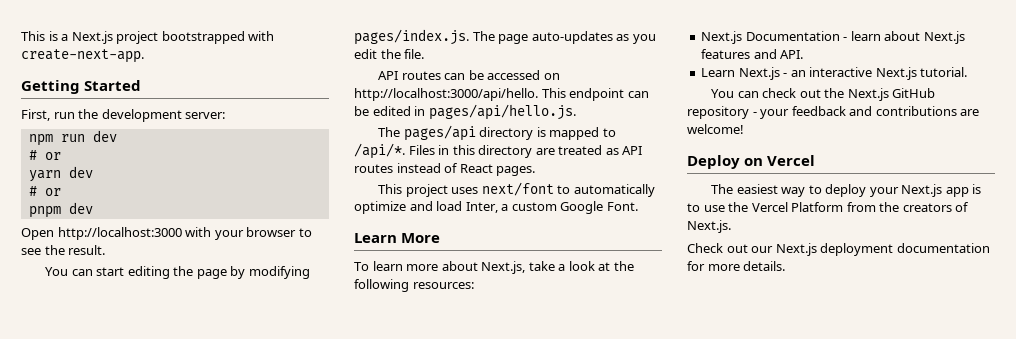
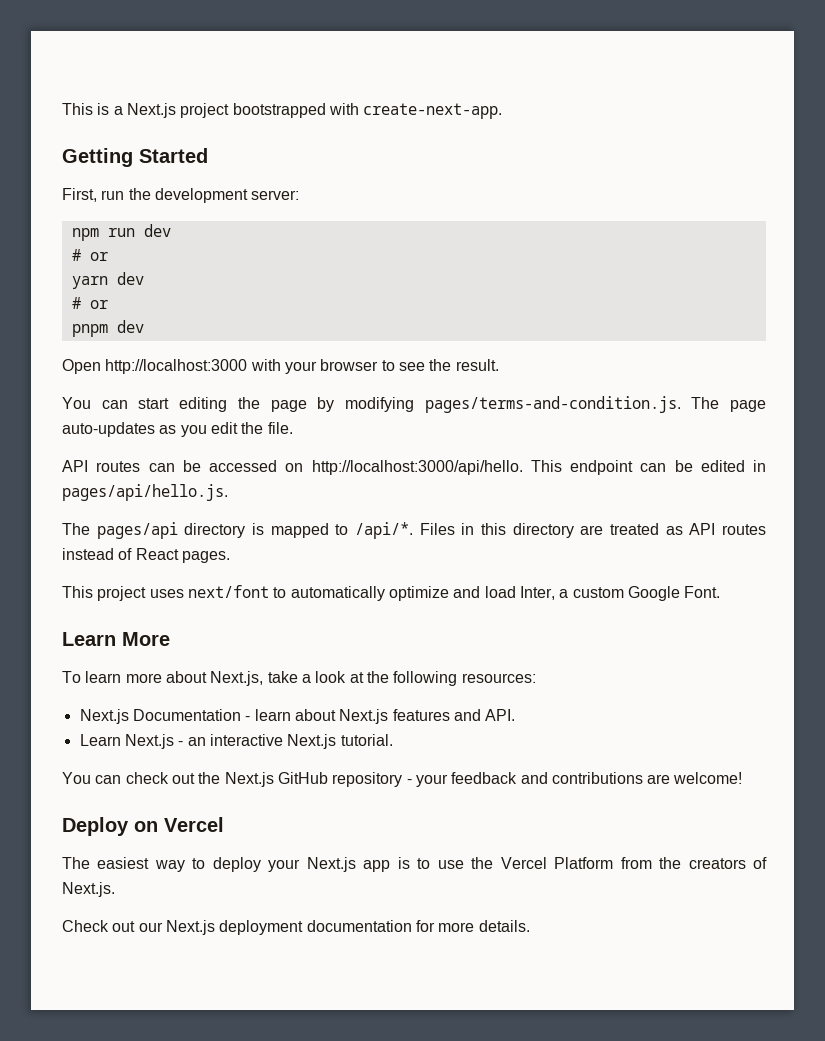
[354,29,469,45] pages/index.js. -> [424,396,681,413] pages/terms-and-condition.js.

